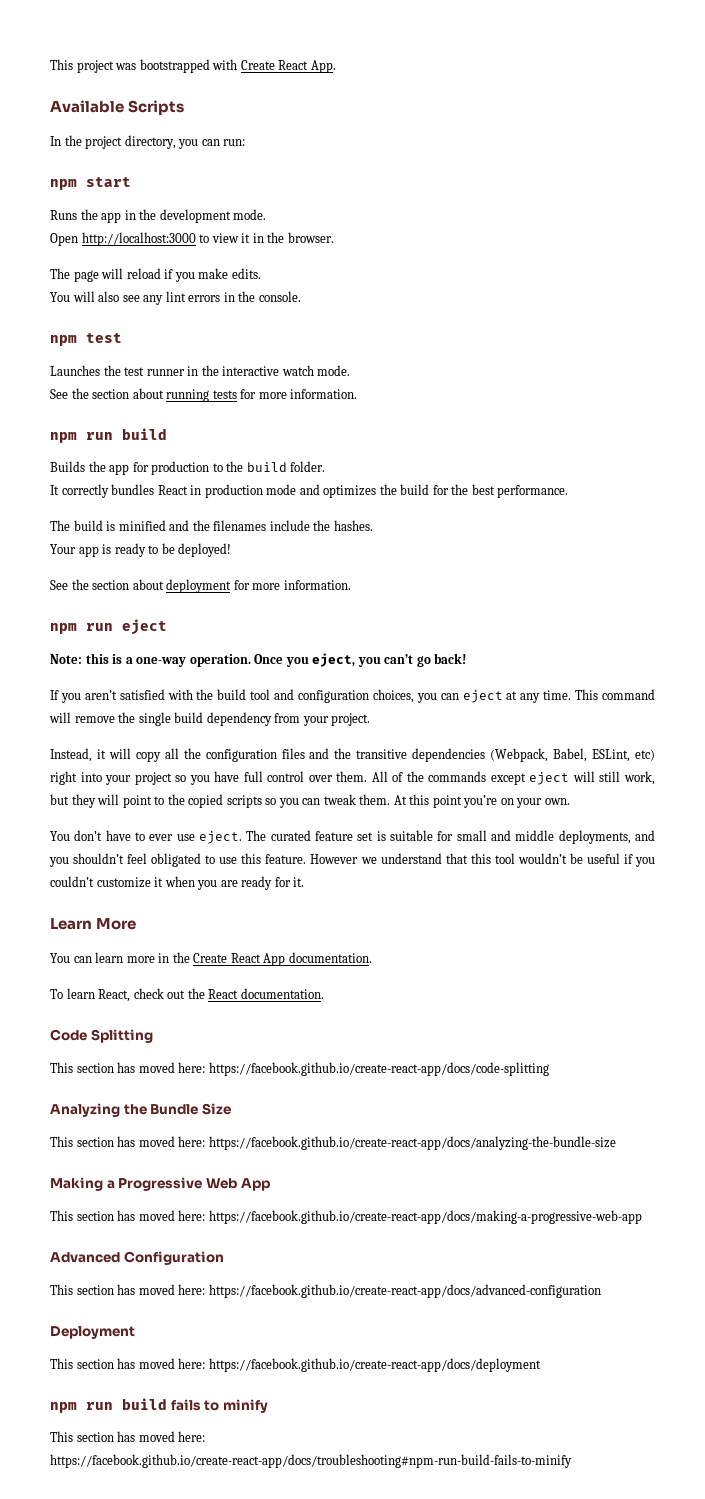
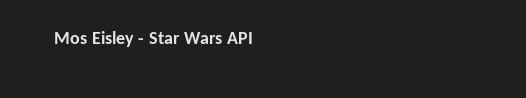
[50,59,336,73] [50,100,185,115] [50,135,246,149] [50,177,131,190] [50,209,267,223] [50,232,334,246] [50,268,261,282] [50,291,301,305] [50,333,122,346] [50,365,351,376] [50,388,358,402] [50,428,167,443] [50,461,326,475] [50,484,569,498] [50,520,373,531] [50,543,232,557] [50,579,351,593] [50,619,167,635] [50,653,467,667] [50,689,656,703] [49,712,371,726] [50,748,655,762] [50,771,655,785] [50,794,570,808] [50,830,655,844] [49,853,655,867] [50,876,305,890] [50,918,137,930] [50,952,372,966] [50,988,324,1002] [50,1029,153,1043] [50,1062,549,1076] [50,1103,231,1117] [50,1136,616,1150] [50,1177,270,1191] [50,1210,642,1224] [50,1251,224,1265] [50,1284,601,1298] [50,1326,135,1339] [50,1358,541,1372] [50,1398,268,1413] [50,1431,206,1442] [50,1454,572,1468] This project was bootstrapped with Create React App. // Available Scripts // In the project directory, you can run: // npm start // Runs the app in the development mode. // Open http://localhost:3000 to view it in the browser. // The page will reload if you make edits. // You will also see any lint errors in the console. // npm test // Launches the test runner in the interactive watch mode. // See the section about running tests for more information. // npm run build // Builds the app for production to the build folder. // It correctly bundles React in production mode and optimizes the build for the best performance. // The build is minified and the filenames include the hashes. // Your app is ready to be deployed! // See the section about deployment for more information. // npm run eject // Note: this is a one-way operation. Once you eject, you can’t go back! // If you aren’t satisfied with the build tool and configuration choices, you can eject at any time. This command will remove the single build dependency from your project. // Instead, it will copy all the configuration files and the transitive dependencies (Webpack, Babel, ESLint, etc) right into your project so you have full control over them. All of the commands except eject will still work, but they will point to the copied scripts so you can tweak them. At this point you’re on your own. // You don’t have to ever use eject. The curated feature set is suitable for small and middle deployments, and you shouldn’t feel obligated to use this feature. However we understand that this tool wouldn’t be useful if you couldn’t customize it when you are ready for it. // Learn More // You can learn more in the Create React App documentation. // To learn React, check out the React documentation. // Code Splitting // This section has moved here: https://facebook.github.io/create-react-app/docs/code-splitting // Analyzing the Bundle Size // This section has moved here: https://facebook.github.io/create-react-app/docs/analyzing-the-bundle-size // Making a Progressive Web App // This section has moved here: https://facebook.github.io/create-react-app/docs/making-a-progressive-web-app // Advanced Configuration // This section has moved here: https://facebook.github.io/create-react-app/docs/advanced-configuration // Deployment // This section has moved here: https://facebook.github.io/create-react-app/docs/deployment // npm run build fails to minify // This section has moved here: https://facebook.github.io/create-react-app/docs/troubleshooting#npm-run-build-fails-to-minify -> [54,31,253,47] Mos Eisley - Star Wars API

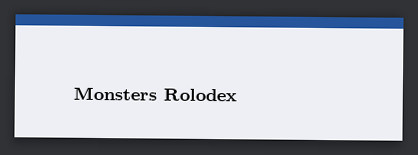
[54,31,253,47] Mos Eisley - Star Wars API -> [73,86,237,102] Monsters Rolodex

